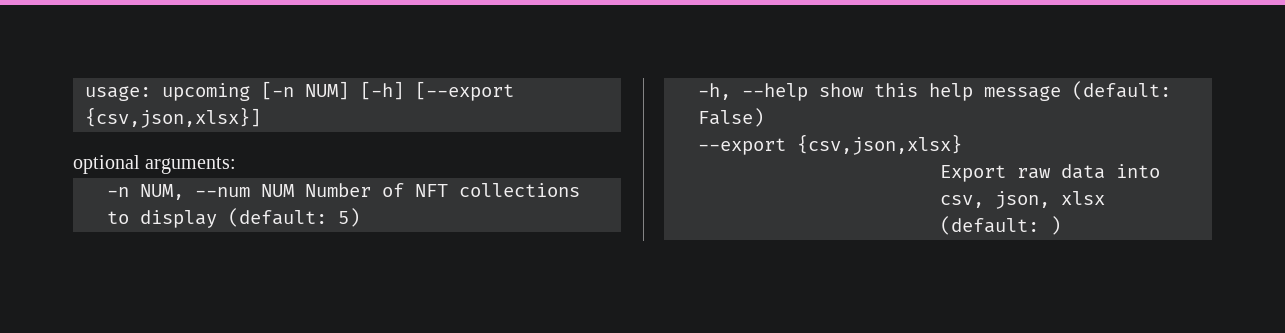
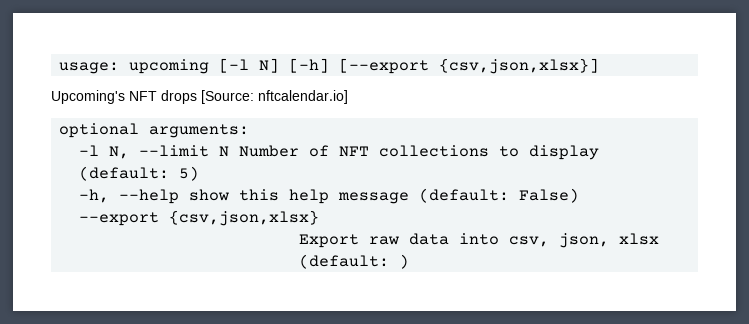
[261,81,349,100] [-n NUM] -> [219,58,280,73] [-l N]
[73,155,237,174] [107,184,294,200] optional arguments: // -n NUM, --num NUM -> [51,90,348,104] [59,123,250,138] [79,145,230,159] Upcoming's NFT drops [Source: nftcalendar.io] // optional arguments: // -l N, --limit N

